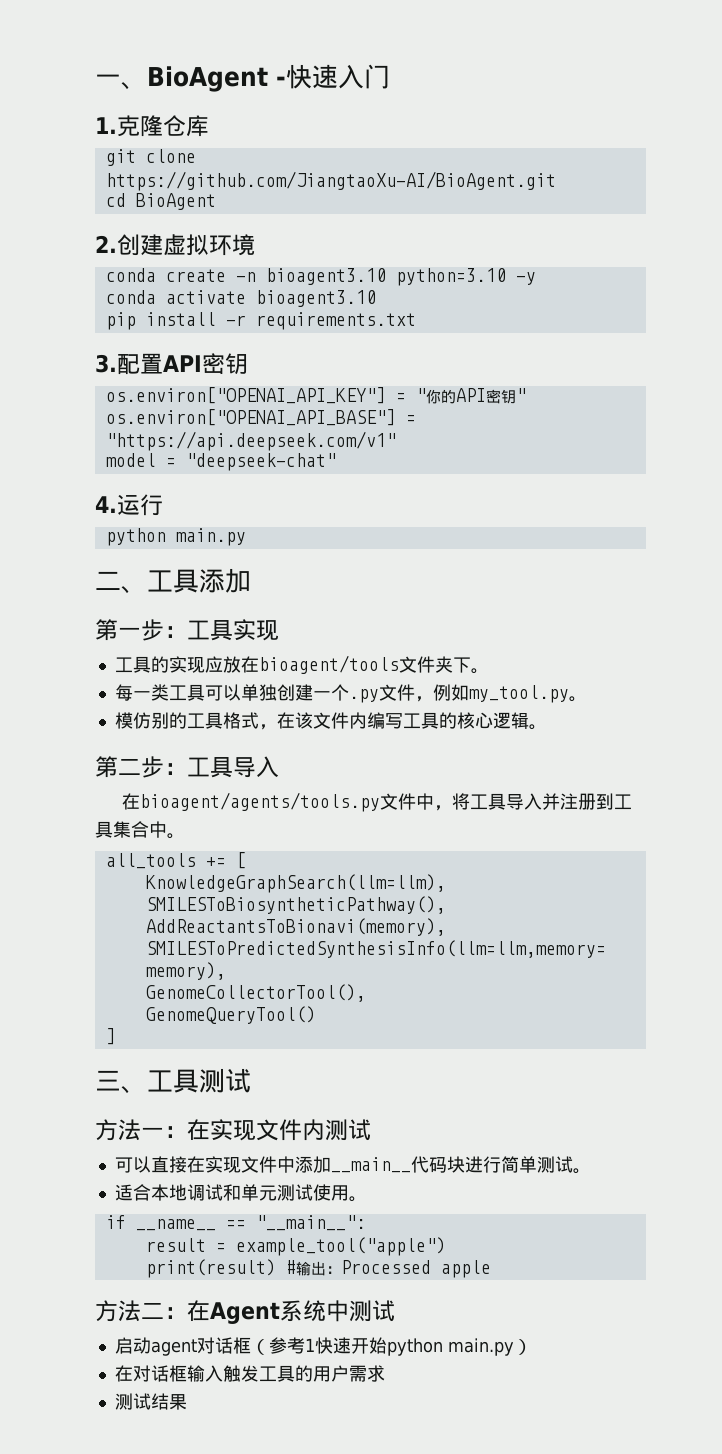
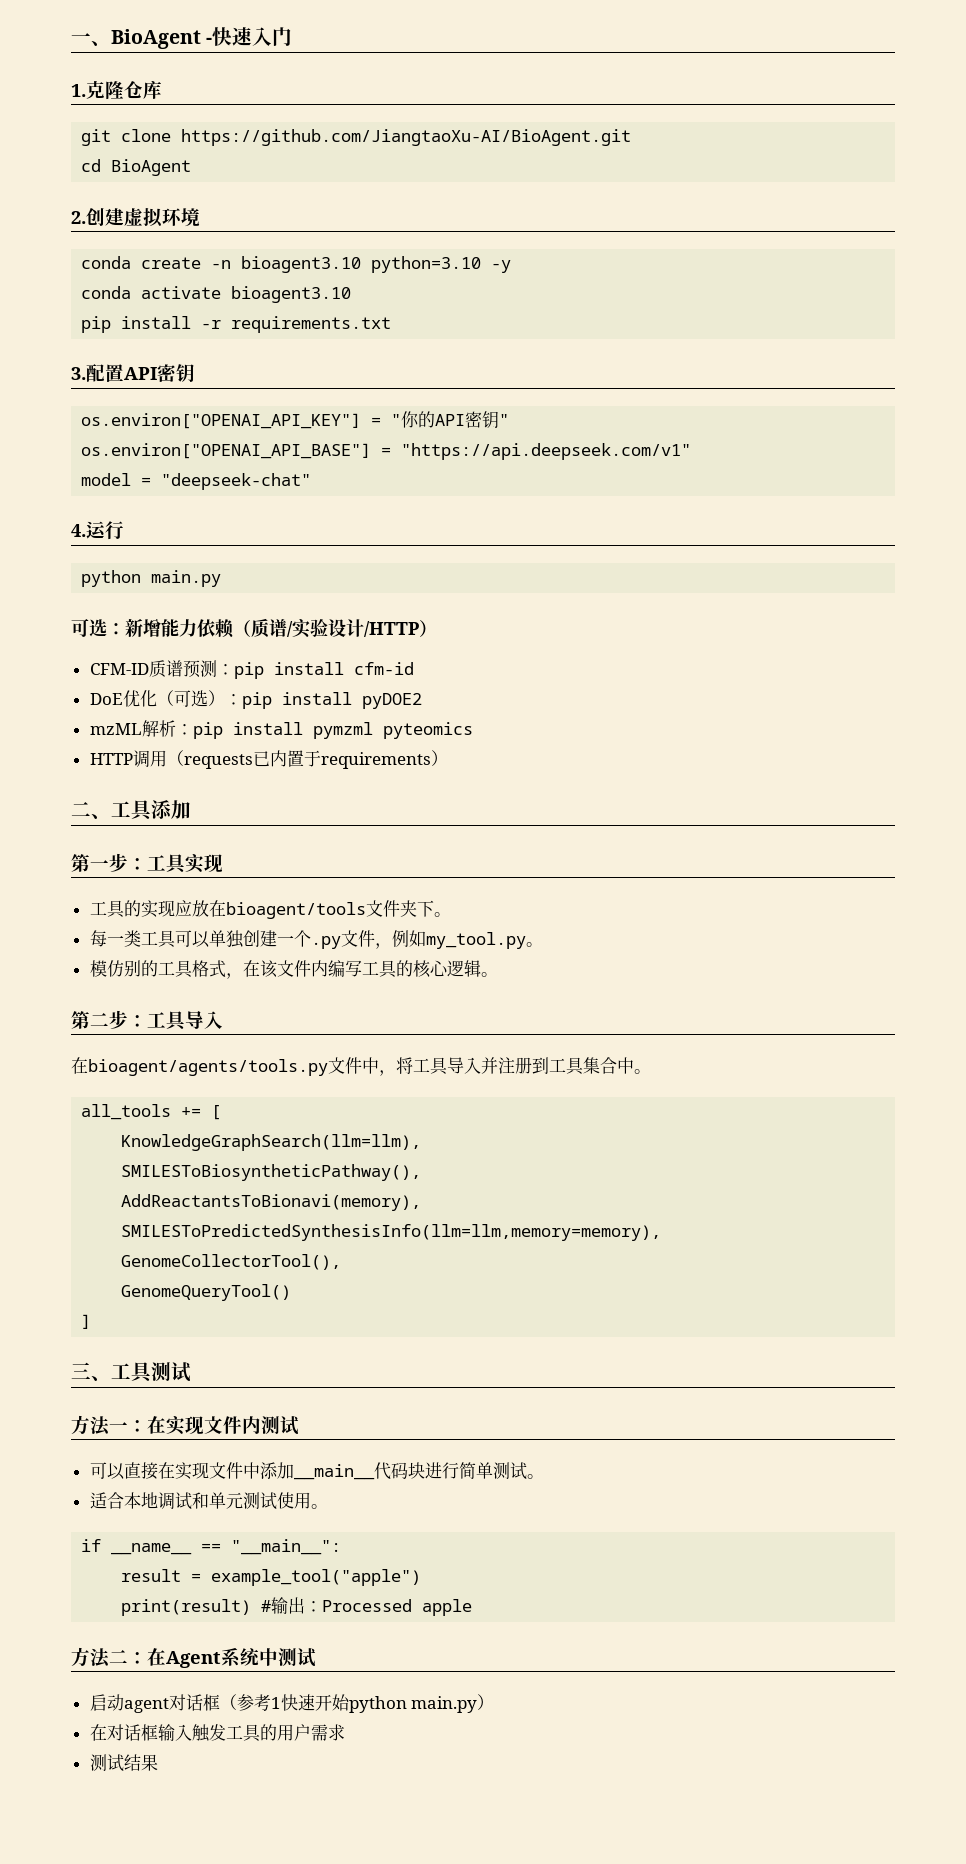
(246, 537) none -> [71,618,437,638] [89,660,414,679] [89,690,422,709] [89,720,473,739] [89,750,448,769] // 可选：新增能力依赖（质谱/实验设计/HTTP） // CFM-ID质谱预测：pip install cfm-id // DoE优化（可选）：pip install pyDOE2 // mzML解析：pip install pymzml pyteomics // HTTP调用（requests已内置于requirements）

